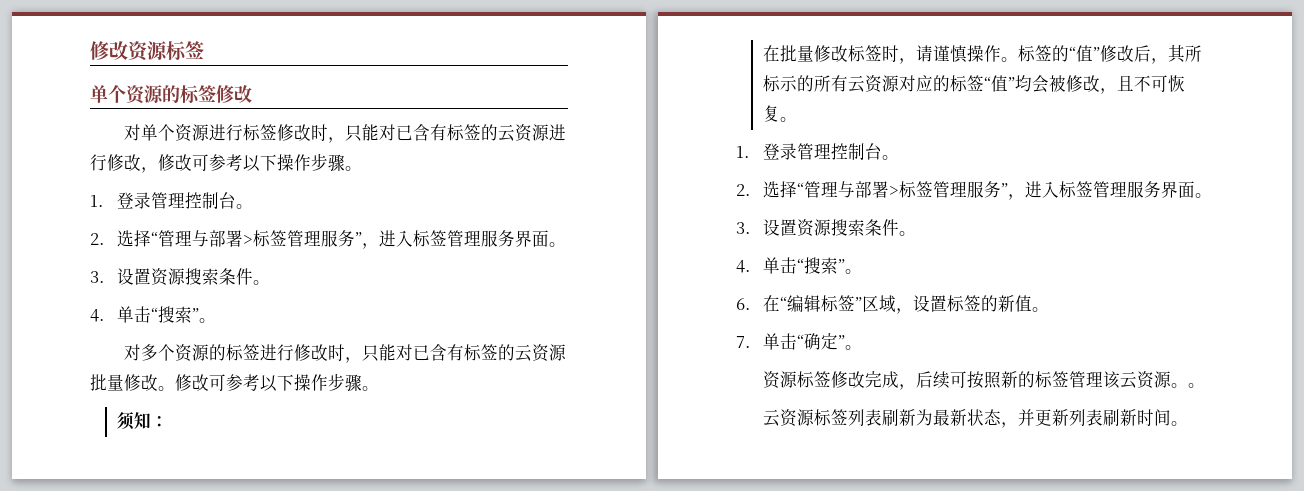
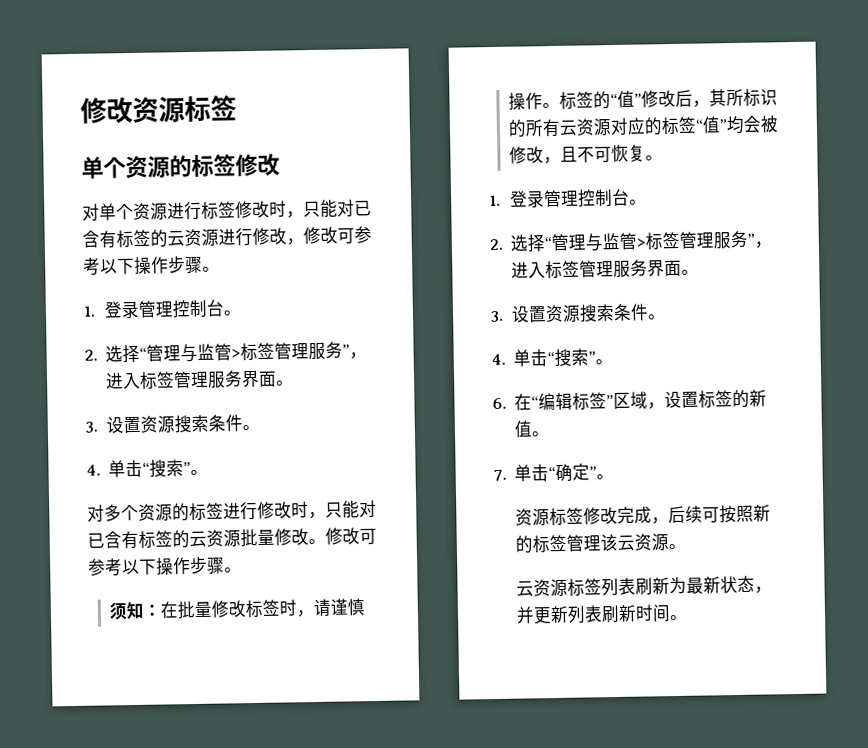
[208,230,243,247] 部署 -> [197,343,233,361] 监管
(168, 421) // -> (161, 610) none
[779,75,797,92] 示 -> [759,88,778,106] 识
[854,181,889,198] 部署 -> [602,232,638,251] 监管
[1187,383,1205,388] 。 -> (686, 546) none

